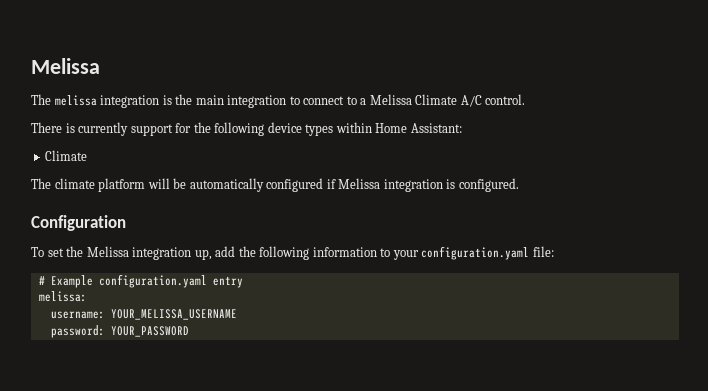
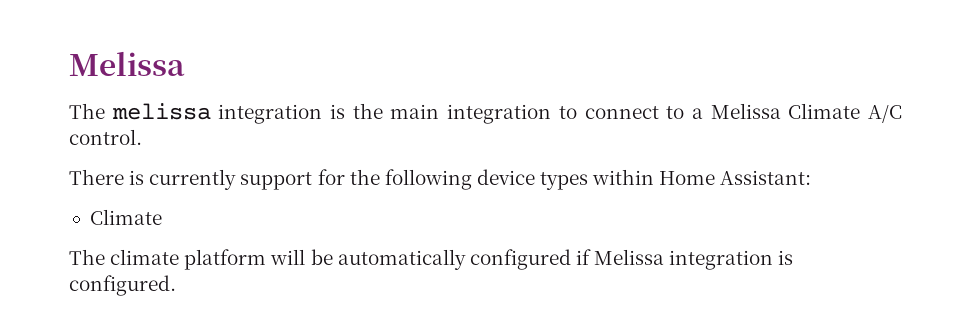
[31,215,126,231] [31,246,554,260] [38,274,243,288] [38,291,87,302] [50,309,237,320] [50,325,189,338] // Configuration // To set the Melissa integration up, add the following information to your configuration.yaml file: // # Example configuration.yaml entry // melissa: // username: YOUR_MELISSA_USERNAME // password: YOUR_PASSWORD -> (176, 285) none

